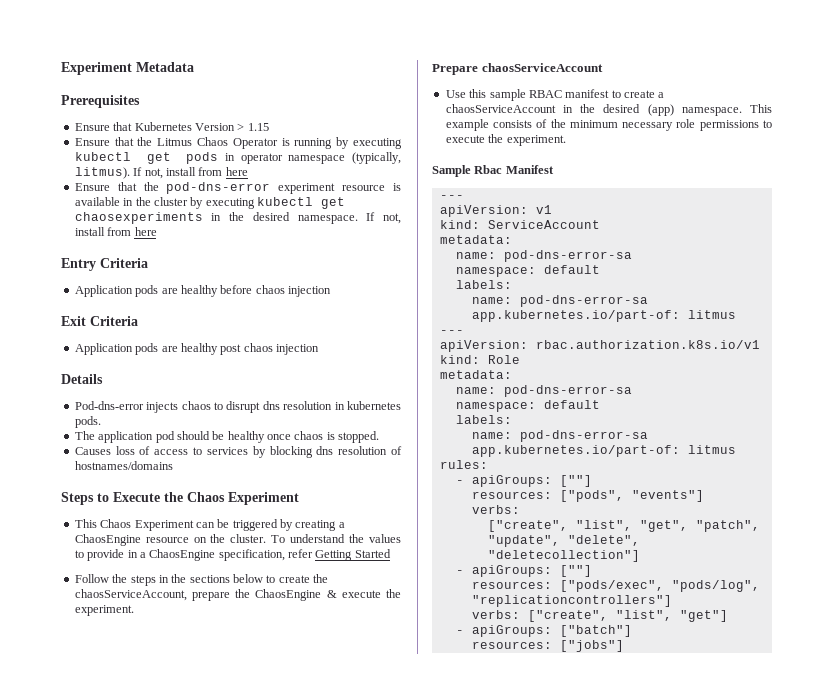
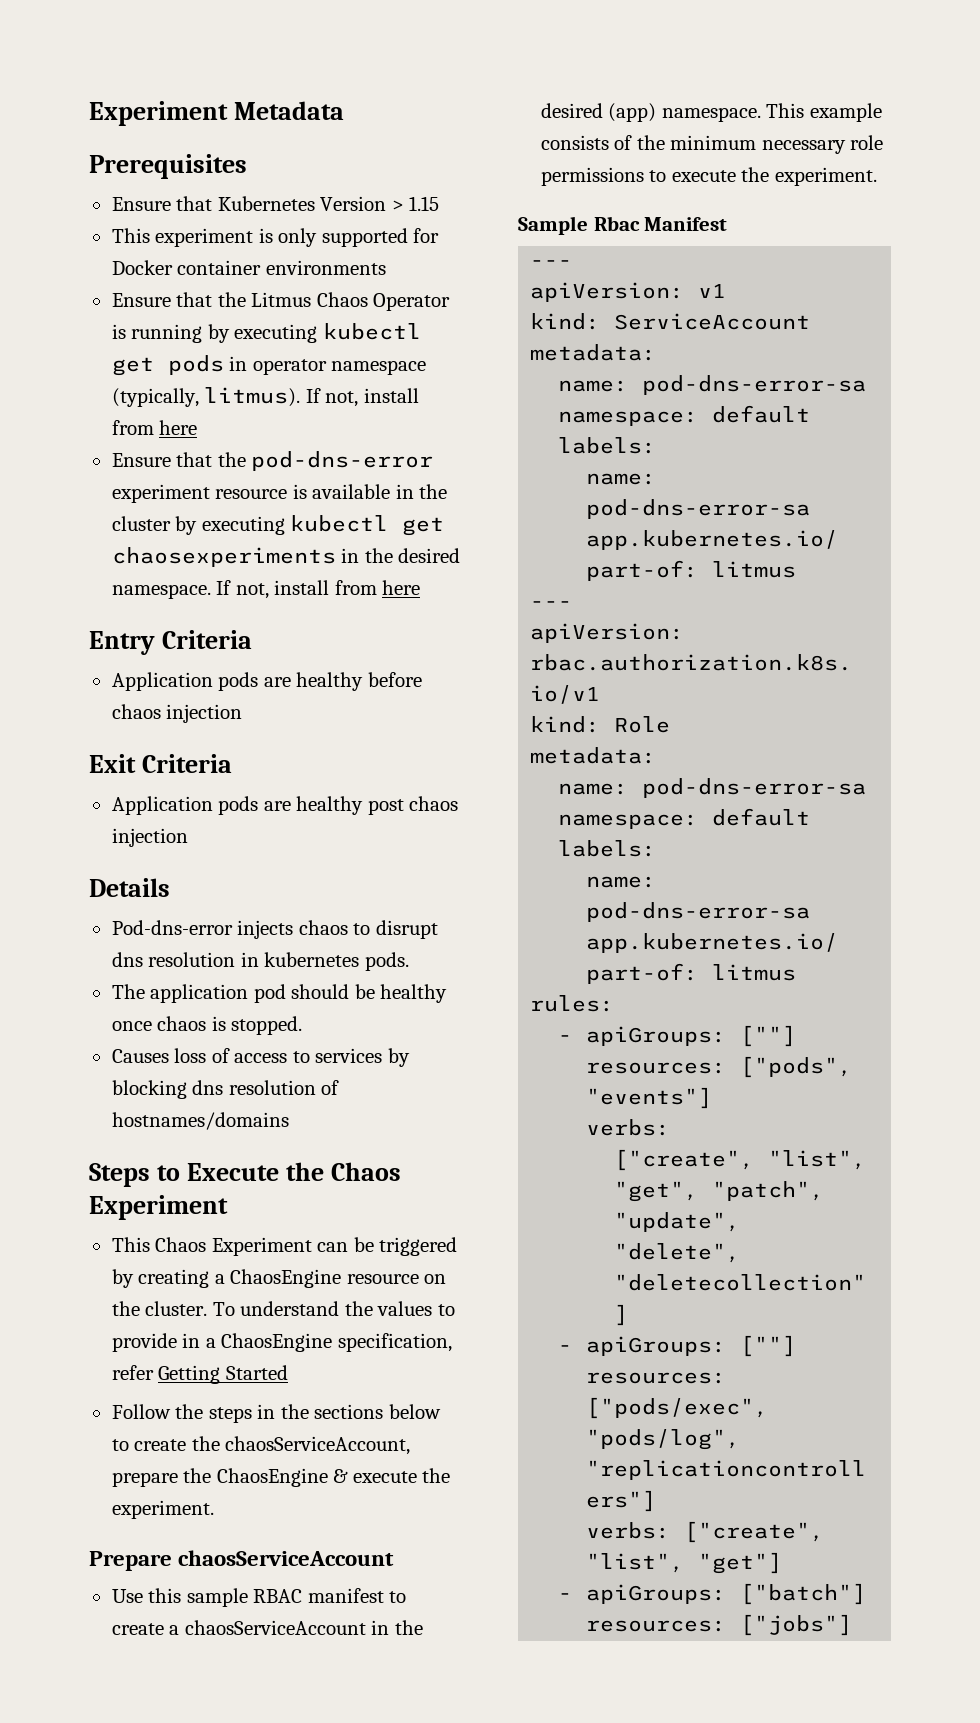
(269, 127) none -> [111,228,440,247] [111,260,386,275] // This experiment is only supported for Docker container environments

